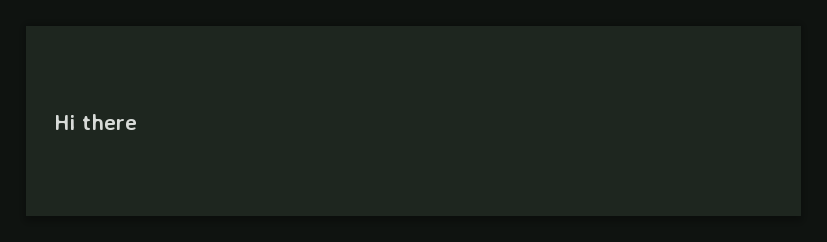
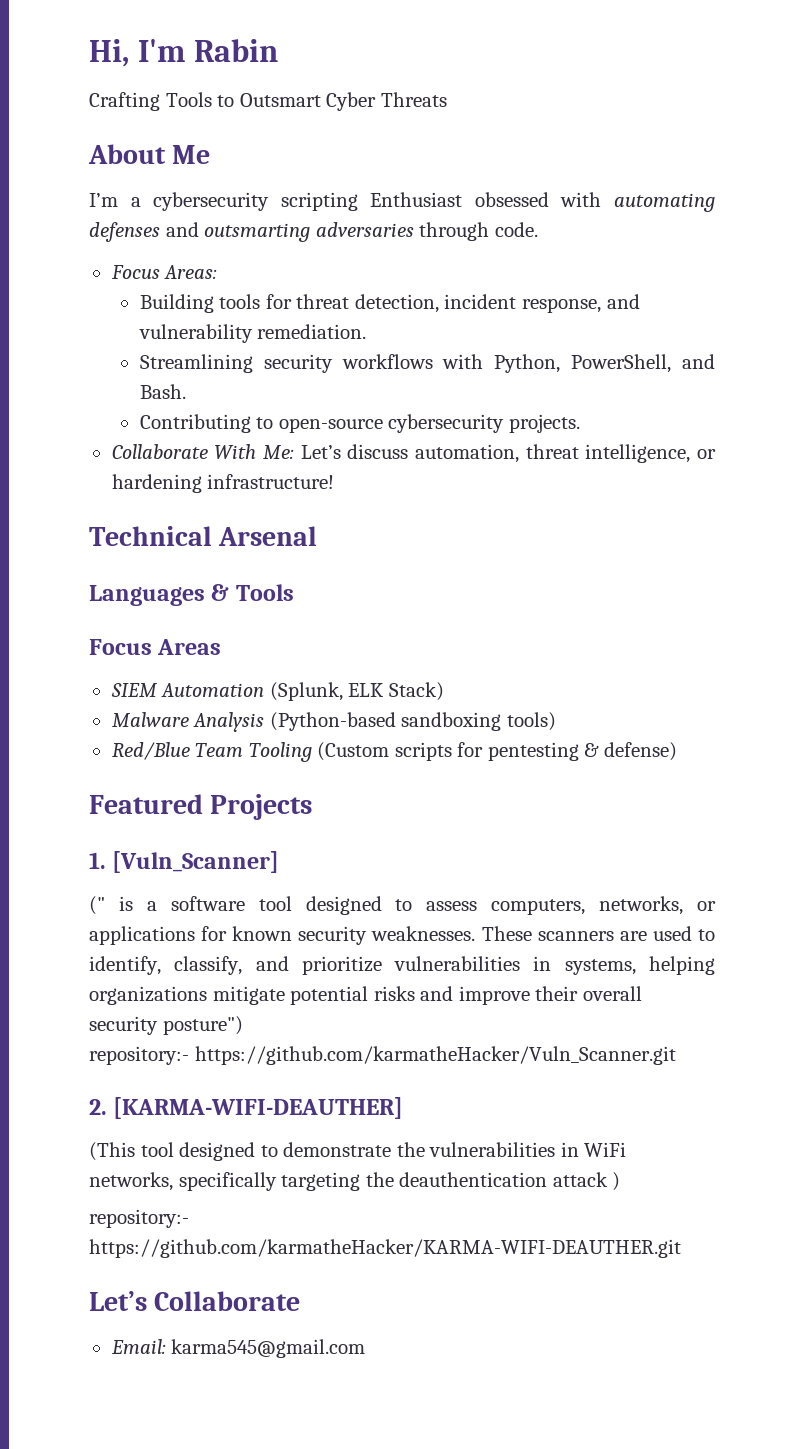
[54,114,137,130] Hi there -> [89,39,279,67] [89,92,447,111] [88,144,211,164] [89,192,715,212] [89,222,538,242] [110,265,218,279] [139,294,640,313] [138,324,367,343] [139,354,715,373] [139,384,186,399] [139,414,580,433] [111,444,717,463] [111,474,335,493] [89,526,318,546] [89,584,294,606] [89,639,222,655] [110,682,444,701] [111,712,556,732] [111,742,677,762] [89,794,313,820] [89,851,280,873] [89,896,716,915] [89,926,715,945] [89,956,715,975] [89,986,642,1005] [89,1016,243,1035] [89,1046,676,1065] [89,1097,404,1119] [89,1142,627,1161] [89,1172,621,1191] [89,1209,189,1228] [89,1239,681,1258] [89,1291,301,1311] [110,1339,366,1358] Hi, I'm Rabin // Crafting Tools to Outsmart Cyber Threats // About Me // I’m a cybersecurity scripting Enthusiast obsessed with automating defenses and outsmarting adversaries through code. // Focus Areas: // Building tools for threat detection, incident response, and vulnerability remediation. // Streamlining security workflows with Python, PowerShell, and Bash. // Contributing to open-source cybersecurity projects. // Collaborate With Me: Let’s discuss automation, threat intelligence, or hardening infrastructure! // Technical Arsenal // Languages & Tools // Focus Areas // SIEM Automation (Splunk, ELK Stack) // Malware Analysis (Python-based sandboxing tools) // Red/Blue Team Tooling (Custom scripts for pentesting & defense) // Featured Projects // 1. [Vuln_Scanner] // (" is a software tool designed to assess computers, networks, or applications for known security weaknesses. These scanners are used to identify, classify, and prioritize vulnerabilities in systems, helping organizations mitigate potential risks and improve their overall security posture") // repository:- https://github.com/karmatheHacker/Vuln_Scanner.git // 2. [KARMA-WIFI-DEAUTHER] // (This tool designed to demonstrate the vulnerabilities in WiFi networks, specifically targeting the deauthentication attack ) // repository:- https://github.com/karmatheHacker/KARMA-WIFI-DEAUTHER.git // Let’s Collaborate // Email: karma545@gmail.com

